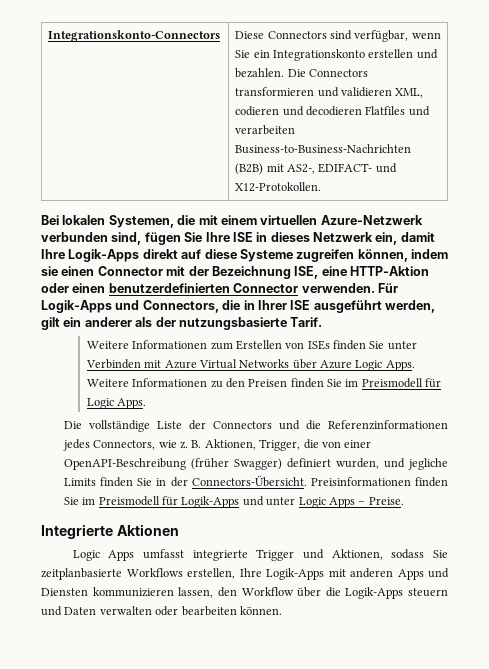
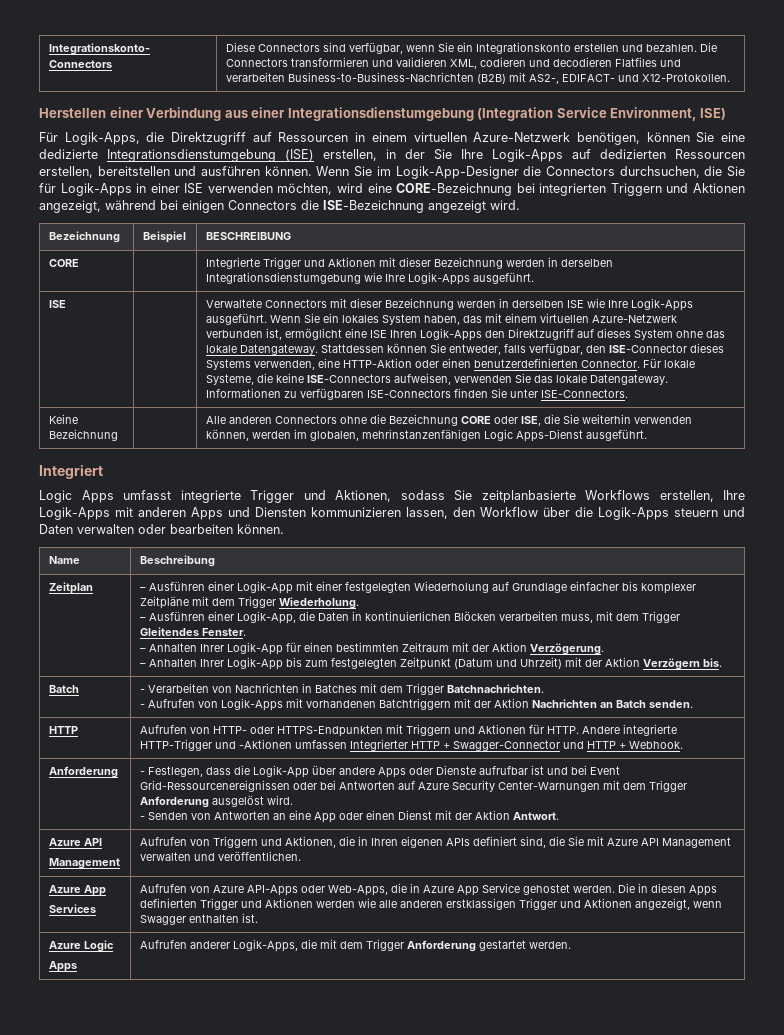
[41,215,196,228] Bei lokalen Systemen, die -> [39,107,726,121] [39,132,746,145] [39,149,745,162] [39,166,745,179] [39,183,745,196] [39,200,520,213] [48,231,120,243] [142,231,186,243] [205,232,291,240] [48,259,79,267] [205,257,613,269] [205,272,534,285] [48,300,66,308] [205,298,693,311] [205,313,482,325] Herstellen einer Verbindung aus einer Integrationsdienstumgebung (Integration Service Environment, ISE) // Für Logik-Apps, die Direktzugriff auf Ressourcen in einem virtuellen Azure-Netzwerk benötigen, können Sie eine dedizierte Integrationsdienstumgebung (ISE) erstellen, in der Sie Ihre Logik-Apps auf dedizierten Ressourcen erstellen, bereitstellen und ausführen können. Wenn Sie im Logik-App-Designer die Connectors durchsuchen, die Sie für Logik-Apps in einer ISE verwenden möchten, wird eine CORE-Bezeichnung bei integrierten Triggern und Aktionen angezeigt, während bei einigen Connectors die ISE-Bezeichnung angezeigt wird. // Bezeichnung | Beispiel | BESCHREIBUNG // CORE | | Integrierte Trigger und Aktionen mit dieser Bezeichnung werden in derselben Integrationsdienstumgebung wie Ihre Logik-Apps ausgeführt. // ISE | | Verwaltete Connectors mit dieser Bezeichnung werden in derselben ISE wie Ihre Logik-Apps ausgeführt. Wenn Sie ein lokales System haben, das
[111,232,435,245] [41,249,448,262] [41,266,319,279] sind, fügen Sie Ihre ISE in dieses Netzwerk ein, damit Ihre Logik-Apps direkt auf diese Systeme zugreifen können, indem sie einen Connector mit der Bezeichnung ISE, -> [265,328,725,341] [205,343,724,355] [205,359,315,370] ist, ermöglicht eine ISE Ihren Logik-Apps den Direktzugriff auf dieses System ohne das lokale Datengateway. Stattdessen können Sie entweder, falls verfügbar, den ISE-Connector dieses Systems verwenden,
[233,283,398,293] [41,300,435,313] [41,317,323,330] [86,340,417,350] [85,359,415,371] [86,378,442,388] [86,398,147,409] [63,420,448,432] [62,439,372,451] [63,458,449,470] [63,476,448,487] [63,496,404,508] [41,524,179,539] Connector verwenden. Für Logik-Apps und Connectors, die in Ihrer ISE ausgeführt werden, gilt ein anderer als der nutzungsbasierte Tarif. // Weitere Informationen zum Erstellen von ISEs finden Sie unter Verbinden mit Azure Virtual Networks über Azure Logic Apps. Weitere Informationen zu den Preisen finden Sie im Preismodell für Logic Apps. // Die vollständige Liste der Connectors und die Referenzinformationen jedes Connectors, wie z. B. Aktionen, Trigger, die von einer OpenAPI-Beschreibung (früher Swagger) definiert wurden, und jegliche Limits finden Sie in der Connectors-Übersicht. Preisinformationen finden Sie im Preismodell für Logik-Apps und unter Logic Apps – Preise. // Integrierte Aktionen -> [580,358,695,368] [205,373,668,385] [205,388,628,400] [48,414,78,424] [48,429,118,441] [205,414,692,426] [205,429,647,442] [39,464,103,479] Connector. Für lokale Systeme, die keine ISE-Connectors aufweisen, verwenden Sie das lokale Datengateway. Informationen zu verfügbaren ISE-Connectors finden Sie unter ISE-Connectors. // Keine Bezeichnung | | Alle anderen Connectors ohne die Bezeichnung CORE oder ISE, die Sie weiterhin verwenden können, werden im globalen, mehrinstanzenfähigen Logic Apps-Dienst ausgeführt. // Integriert
(282, 610) none -> [48,556,80,564] [139,555,215,567] [48,582,93,594] [139,581,696,594] [139,596,359,609] [139,611,680,624] [139,627,246,636] [139,642,604,655] [139,657,722,670] [48,685,79,693] [139,683,544,695] [139,698,693,711] [48,726,78,734] [139,724,677,737] [139,739,683,751] [48,766,118,778] [139,765,620,778] [139,780,687,792] [139,795,293,808] [139,810,559,823] [48,838,102,846] [48,858,120,869] [139,836,731,848] [139,851,301,861] [48,885,106,896] [48,904,96,913] [139,883,717,896] [139,898,722,910] [139,913,258,925] [48,940,114,952] [48,961,77,972] [139,939,571,952] // Name | Beschreibung // Zeitplan | – Ausführen einer Logik-App mit einer festgelegten Wiederholung auf Grundlage einfacher bis komplexer Zeitpläne mit dem Trigger Wiederholung. // – Ausführen einer Logik-App, die Daten in kontinuierlichen Blöcken verarbeiten muss, mit dem Trigger Gleitendes Fenster. // – Anhalten Ihrer Logik-App für einen bestimmten Zeitraum mit der Aktion Verzögerung. // – Anhalten Ihrer Logik-App bis zum festgelegten Zeitpunkt (Datum und Uhrzeit) mit der Aktion Verzögern bis. // Batch | - Verarbeiten von Nachrichten in Batches mit dem Trigger Batchnachrichten. // - Aufrufen von Logik-Apps mit vorhandenen Batchtriggern mit der Aktion Nachrichten an Batch senden. // HTTP | Aufrufen von HTTP- oder HTTPS-Endpunkten mit Triggern und Aktionen für HTTP. Andere integrierte HTTP-Trigger und -Aktionen umfassen Integrierter HTTP + Swagger-Connector und HTTP + Webhook. // Anforderung | - Festlegen, dass die Logik-App über andere Apps oder Dienste aufrufbar ist und bei Event Grid-Ressourcenereignissen oder bei Antworten auf Azure Security Center-Warnungen mit dem Trigger Anforderung ausgelöst wird. // - Senden von Antworten an eine App oder einen Dienst mit der Aktion Antwort. // Azure API // Management | Aufrufen von Triggern und Aktionen, die in Ihren eigenen APIs definiert sind, die Sie mit Azure API Management verwalten und veröffentlichen. // Azure App // Services | Aufrufen von Azure API-Apps oder Web-Apps, die in Azure App Service gehostet werden. Die in diesen Apps definierten Trigger und Aktionen werden wie alle anderen erstklassigen Trigger und Aktionen angezeigt, wenn Swagger enthalten ist. // Azure Logic // Apps | Aufrufen anderer Logik-Apps, die mit dem Trigger Anforderung gestartet werden.

